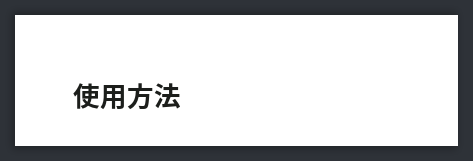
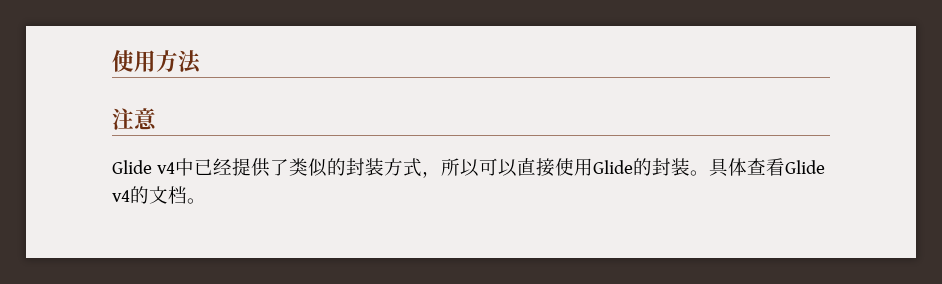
(181, 96) none -> [112,108,157,130] [112,158,825,178] [112,186,206,204] // 注意 // Glide v4中已经提供了类似的封装方式，所以可以直接使用Glide的封装。具体查看Glide v4的文档。

